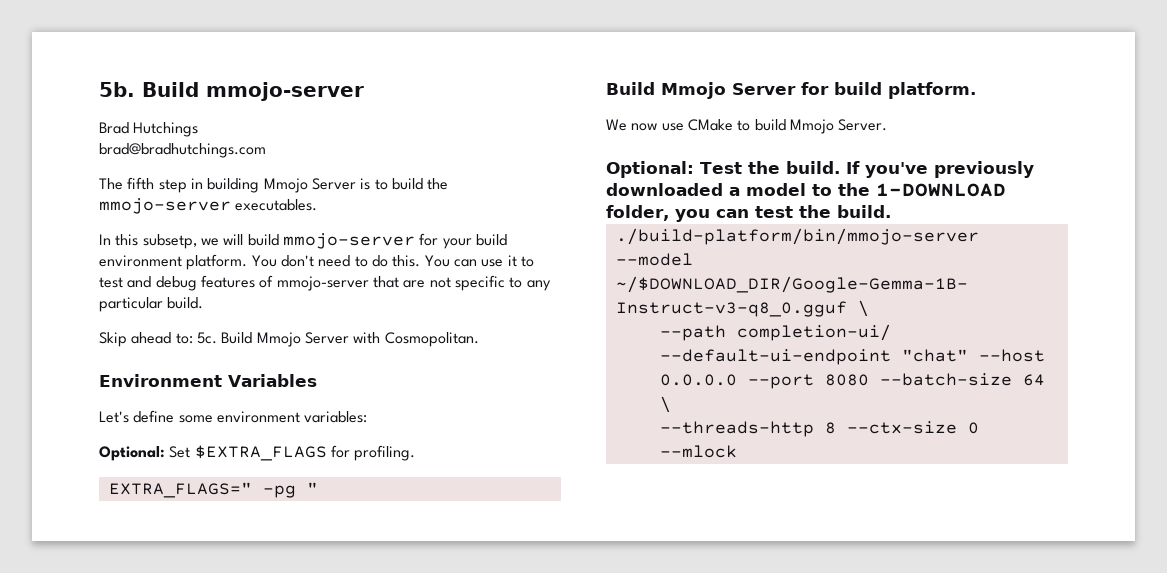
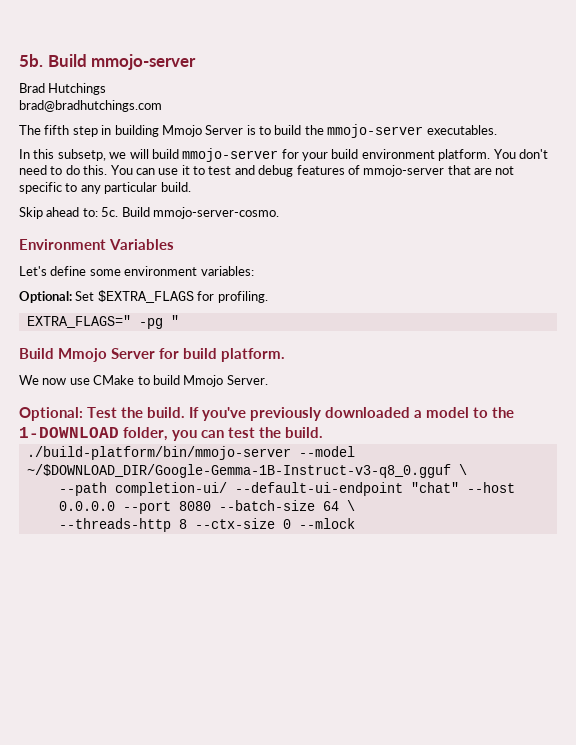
[256,332,479,347] Mmojo Server with Cosmopolitan. -> [152,207,279,219] mmojo-server-cosmo.

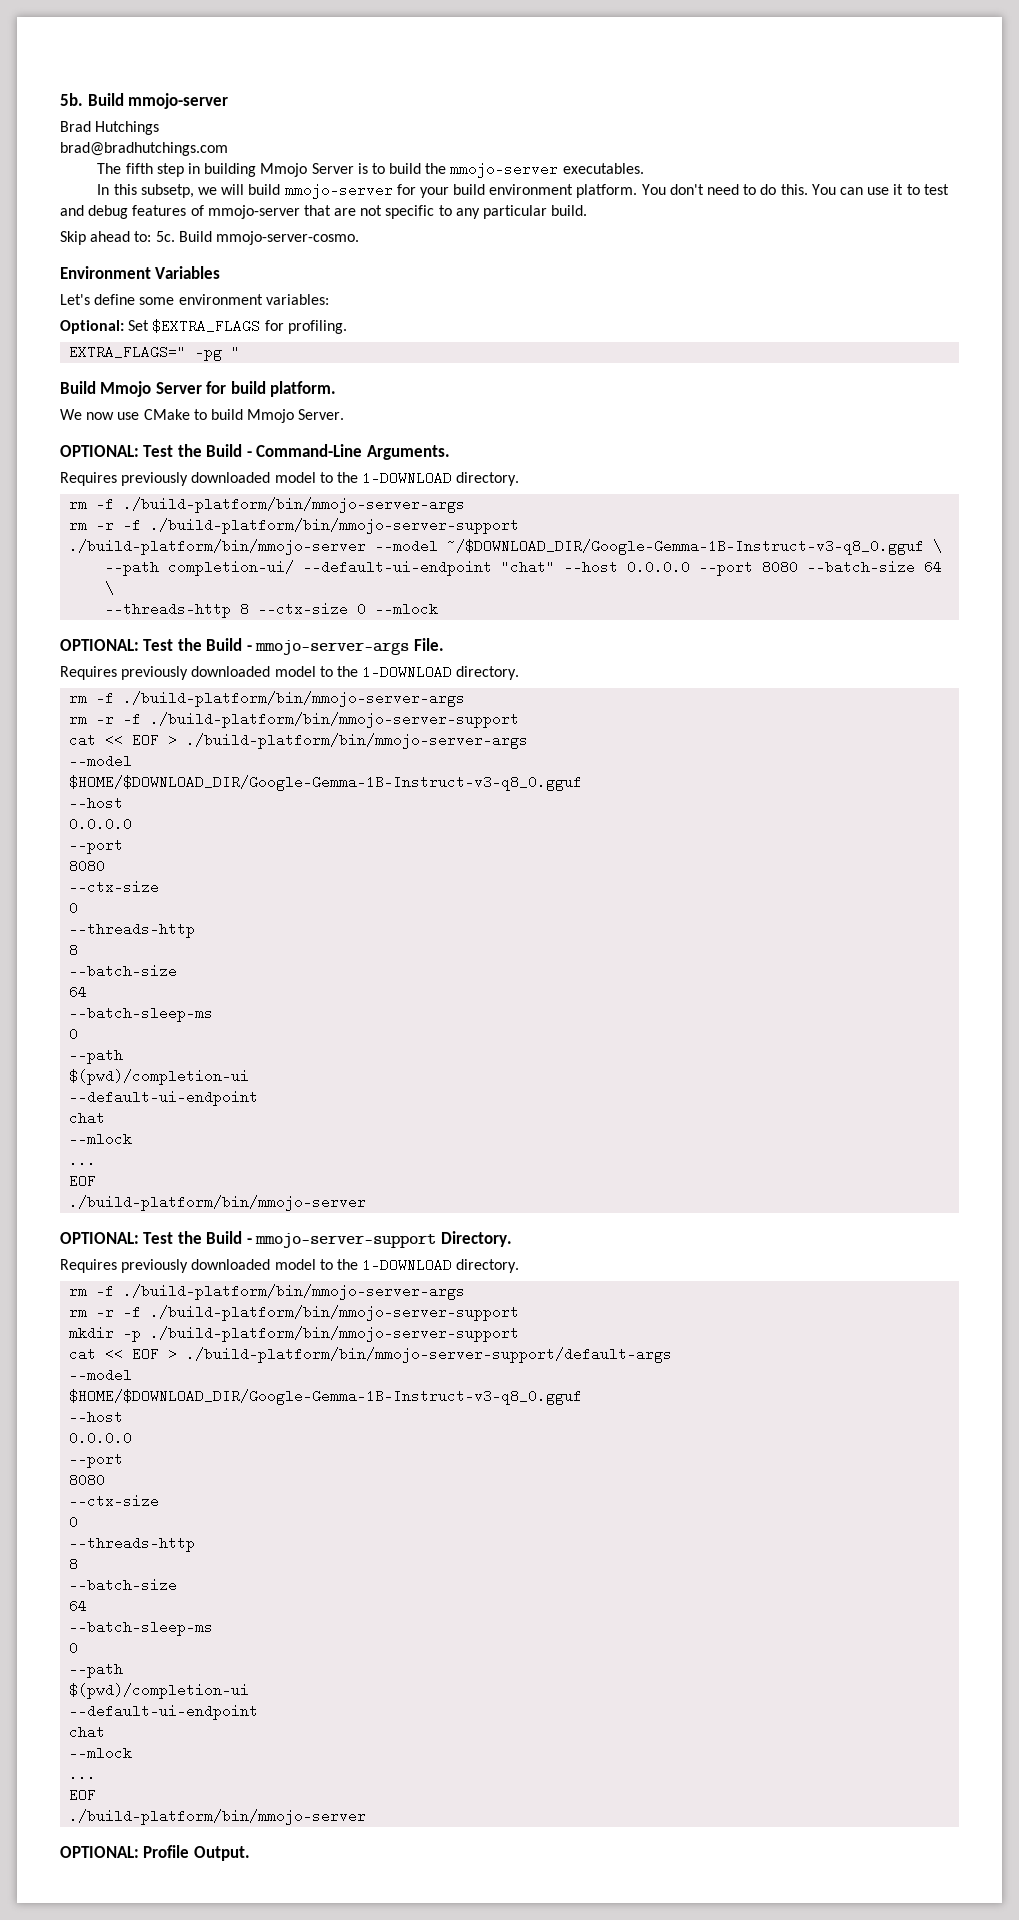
[19,407,514,421] [19,427,323,441] Optional: Test the build. If you've previously downloaded a model to the 1-DOWNLOAD folder, you can test the build. -> [60,444,450,460] [60,471,520,486] [69,497,466,513] [69,518,520,534] OPTIONAL: Test the Build - Command-Line Arguments. // Requires previously downloaded model to the 1-DOWNLOAD directory. // rm -f ./build-platform/bin/mmojo-server-args // rm -r -f ./build-platform/bin/mmojo-server-support
(355, 523) none -> [60,638,444,655] [60,665,520,680] [69,691,466,707] [69,712,520,728] [69,733,529,749] [69,754,133,768] [69,775,583,791] [69,796,124,810] [69,817,133,831] [69,838,124,854] [69,859,106,873] [69,880,160,894] [69,901,79,915] [69,922,196,938] [69,943,79,957] [69,964,178,978] [69,985,88,999] [69,1006,214,1022] [69,1027,79,1041] [69,1048,124,1064] [69,1069,250,1085] [69,1090,259,1106] [69,1111,106,1125] [69,1132,133,1146] [69,1153,97,1167] [69,1174,97,1188] [69,1195,367,1211] [60,1231,512,1248] [60,1258,520,1273] [69,1284,466,1300] [69,1305,520,1321] [69,1326,520,1342] [69,1347,673,1363] [69,1368,133,1382] [69,1389,583,1405] [69,1410,124,1424] [69,1431,133,1445] [69,1452,124,1468] [69,1473,106,1487] [69,1494,160,1508] [69,1515,79,1529] [69,1536,196,1552] [69,1557,79,1571] [69,1578,178,1592] [69,1599,88,1613] [69,1620,214,1636] [69,1641,79,1655] [69,1662,124,1678] [69,1683,250,1699] [69,1704,259,1720] [69,1725,106,1739] [69,1746,133,1760] [69,1767,97,1781] [69,1788,97,1802] [69,1809,367,1825] [60,1845,250,1861] // OPTIONAL: Test the Build - mmojo-server-args File. // Requires previously downloaded model to the 1-DOWNLOAD directory. // rm -f ./build-platform/bin/mmojo-server-args // rm -r -f ./build-platform/bin/mmojo-server-support // cat << EOF > ./build-platform/bin/mmojo-server-args // --model // $HOME/$DOWNLOAD_DIR/Google-Gemma-1B-Instruct-v3-q8_0.gguf // --host // 0.0.0.0 // --port // 8080 // --ctx-size // 0 // --threads-http // 8 // --batch-size // 64 // --batch-sleep-ms // 0 // --path // $(pwd)/completion-ui // --default-ui-endpoint // chat // --mlock // ... // EOF // ./build-platform/bin/mmojo-server // OPTIONAL: Test the Build - mmojo-server-support Directory. // Requires previously downloaded model to the 1-DOWNLOAD directory. // rm -f ./build-platform/bin/mmojo-server-args // rm -r -f ./build-platform/bin/mmojo-server-support // mkdir -p ./build-platform/bin/mmojo-server-support // cat << EOF > ./build-platform/bin/mmojo-server-support/default-args // --model // $HOME/$DOWNLOAD_DIR/Google-Gemma-1B-Instruct-v3-q8_0.gguf // --host // 0.0.0.0 // --port // 8080 // --ctx-size // 0 // --threads-http // 8 // --batch-size // 64 // --batch-sleep-ms // 0 // --path // $(pwd)/completion-ui // --default-ui-endpoint // chat // --mlock // ... // EOF // ./build-platform/bin/mmojo-server // OPTIONAL: Profile Output.

